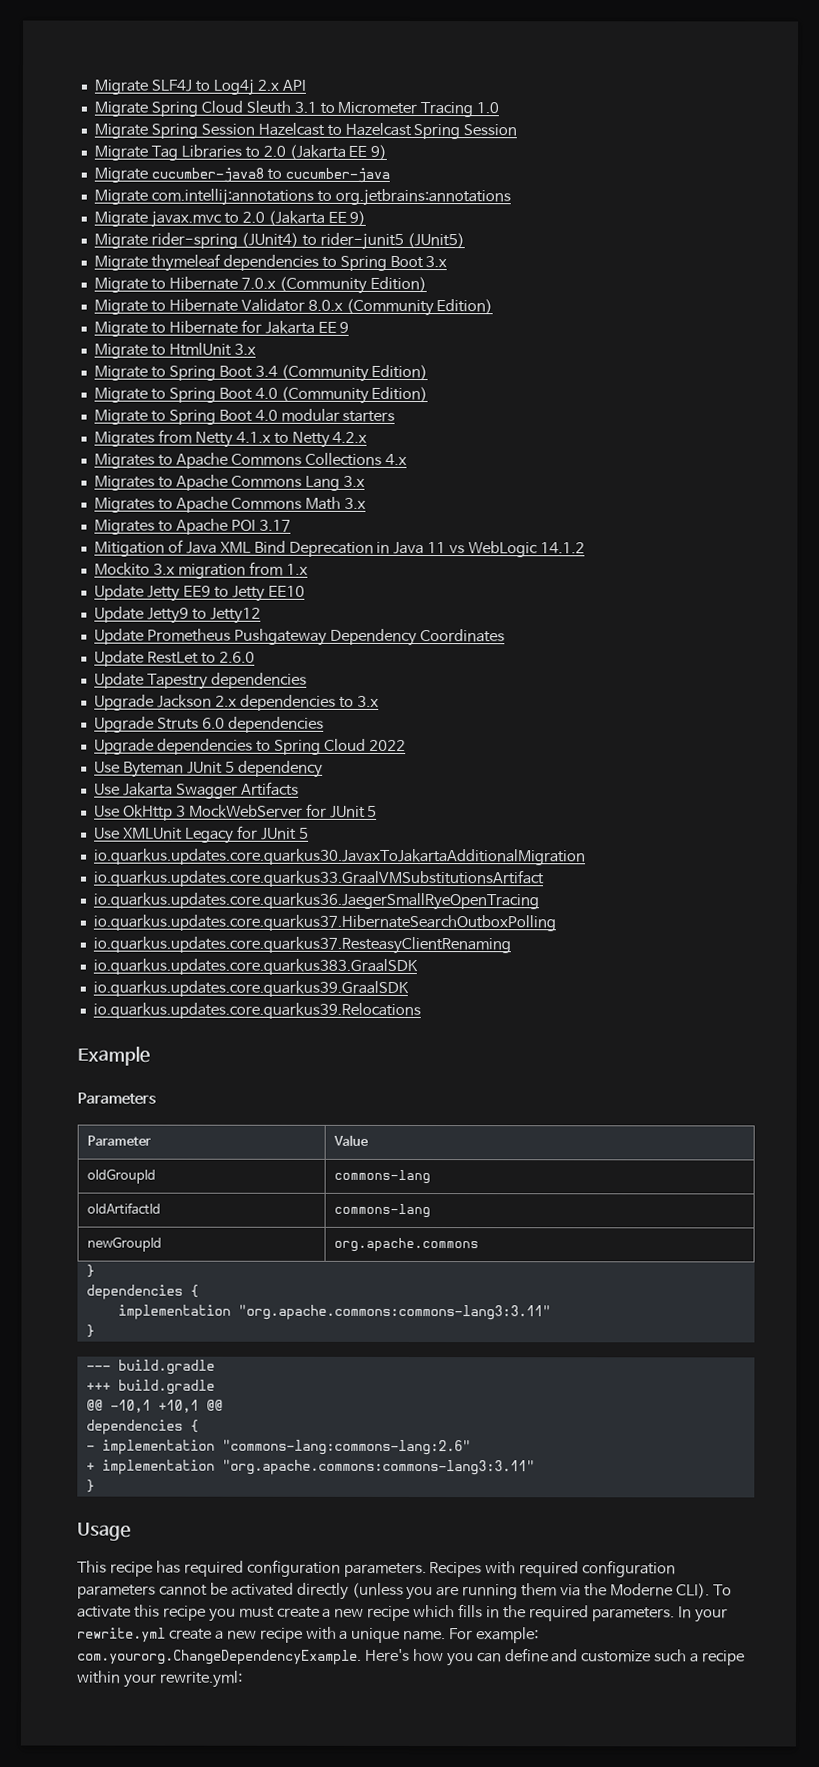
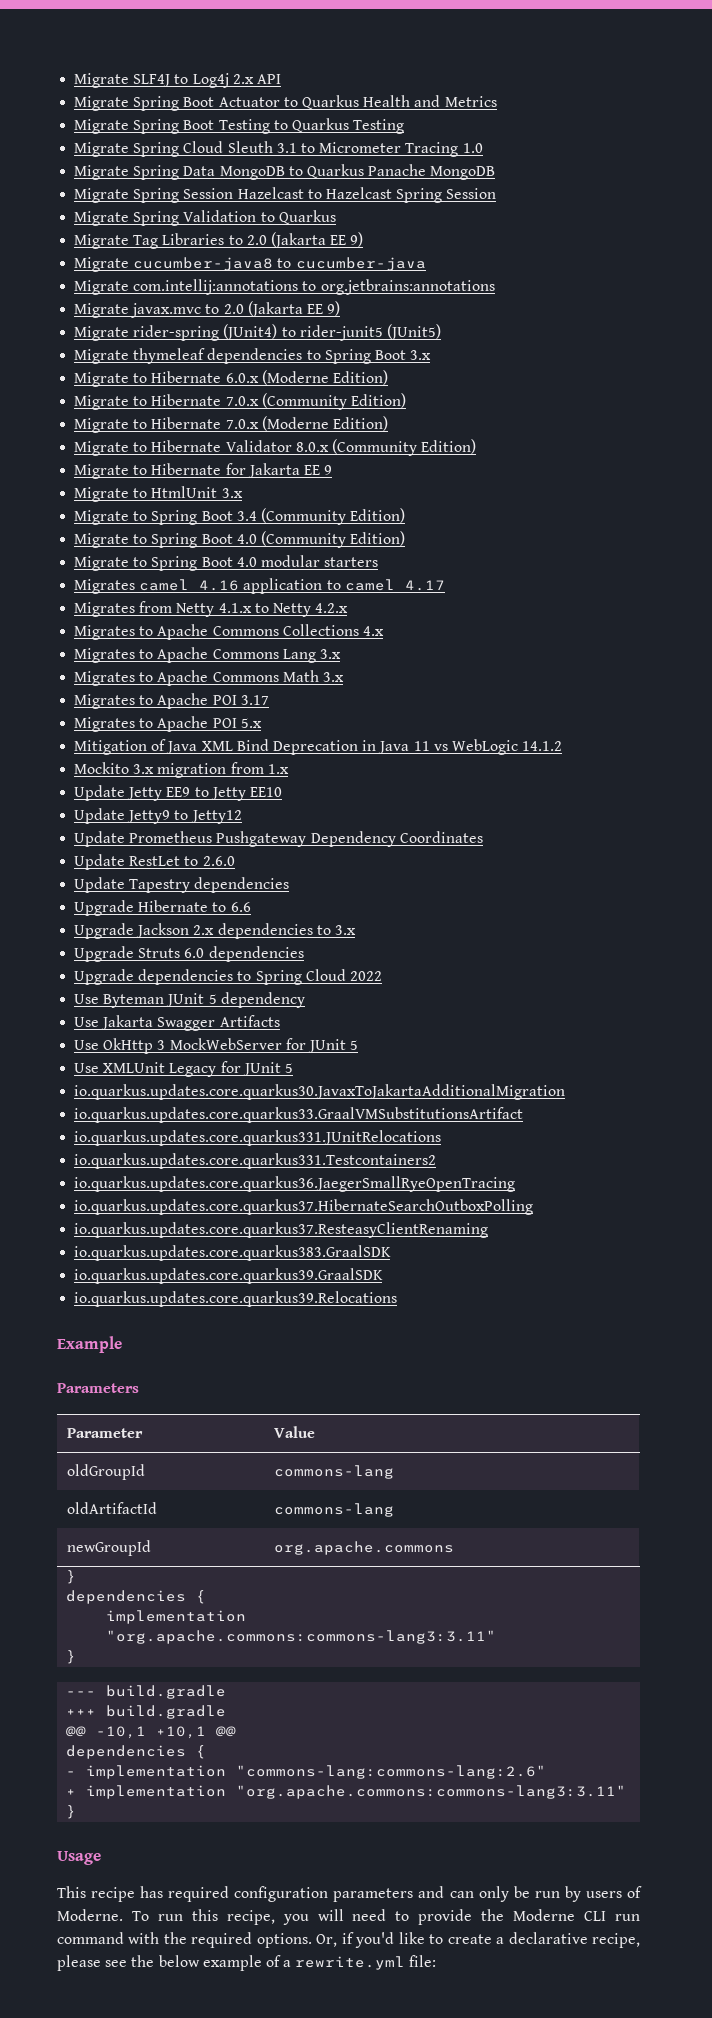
(306, 85) none -> [74,95,497,111] [74,118,405,134] // Migrate Spring Boot Actuator to Quarkus Health and Metrics // Migrate Spring Boot Testing to Quarkus Testing
(500, 108) none -> [74,164,496,180] // Migrate Spring Data MongoDB to Quarkus Panache MongoDB
(518, 130) none -> [74,210,336,226] // Migrate Spring Validation to Quarkus
(448, 262) none -> [74,370,388,387] // Migrate to Hibernate 6.0.x (Moderne Edition)
(427, 284) none -> [74,416,388,433] // Migrate to Hibernate 7.0.x (Moderne Edition)
(396, 416) none -> [74,578,445,594] // Migrates camel 4.16 application to camel 4.17
(291, 525) none -> [74,716,262,732] // Migrates to Apache POI 5.x
(307, 680) none -> [74,900,251,916] // Upgrade Hibernate to 6.6
(545, 878) none -> [74,1130,442,1146] [74,1153,437,1169] // io.quarkus.updates.core.quarkus331.JUnitRelocations // io.quarkus.updates.core.quarkus331.Testcontainers2
[343,1560,677,1578] [77,1582,732,1601] [77,1604,728,1623] [77,1626,540,1644] [77,1648,746,1667] [77,1670,243,1688] parameters. Recipes with required configuration parameters cannot be activated directly (unless you are running them via the Moderne CLI). To activate this recipe you must create a new recipe which fills in the required parameters. In your rewrite.yml create a new recipe with a unique name. For example: com.yourorg.ChangeDependencyExample. Here's how you can define and customize such a recipe within your rewrite.yml: -> [333,1886,643,1902] [57,1909,640,1925] [57,1932,640,1948] [57,1955,437,1971] parameters and can only be run by users of Moderne. To run this recipe, you will need to provide the Moderne CLI run command with the required options. Or, if you'd like to create a declarative recipe, please see the below example of a rewrite.yml file:

